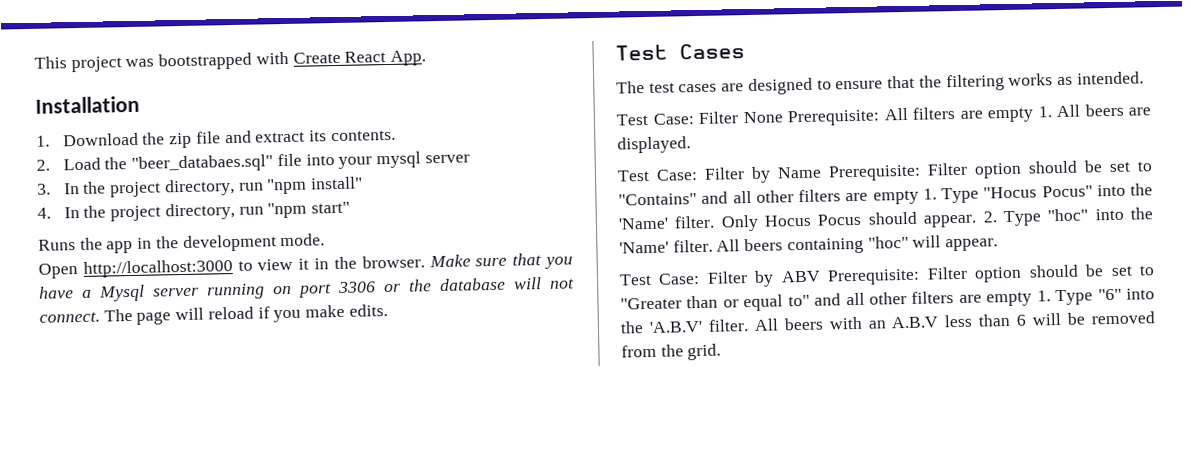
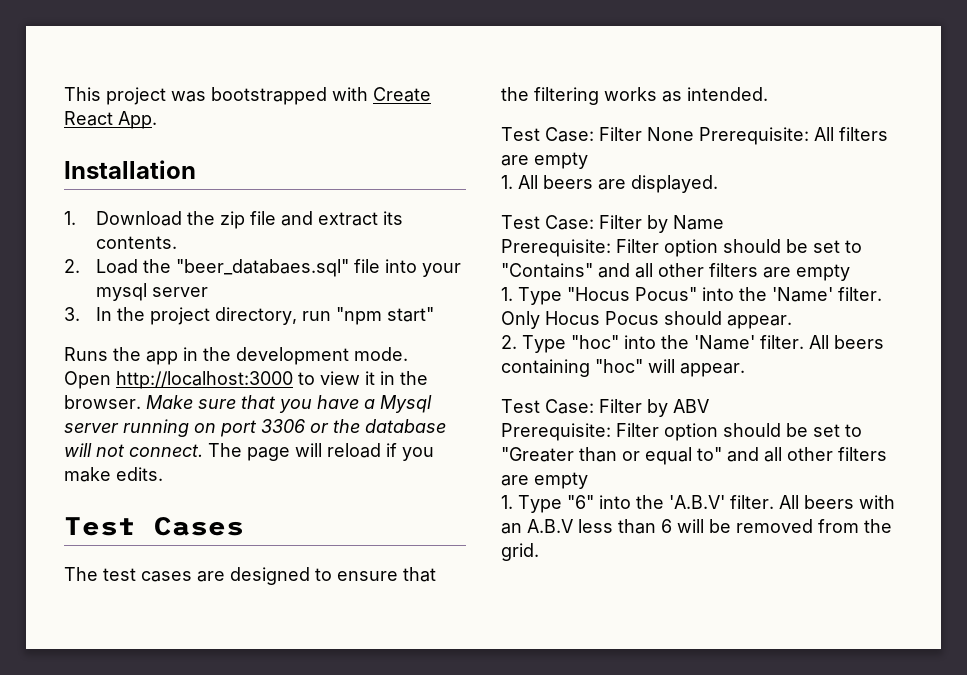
[310,176,364,190] [37,202,308,222] install" // 4. In the project directory, run "npm -> (382, 316) none
(1034, 115) none -> (588, 160) //
(822, 172) none -> (724, 222) //
(919, 197) none -> (850, 272) //
(978, 221) none -> (792, 322) //
(821, 276) none -> (709, 406) //
(1033, 299) none -> (588, 480) //

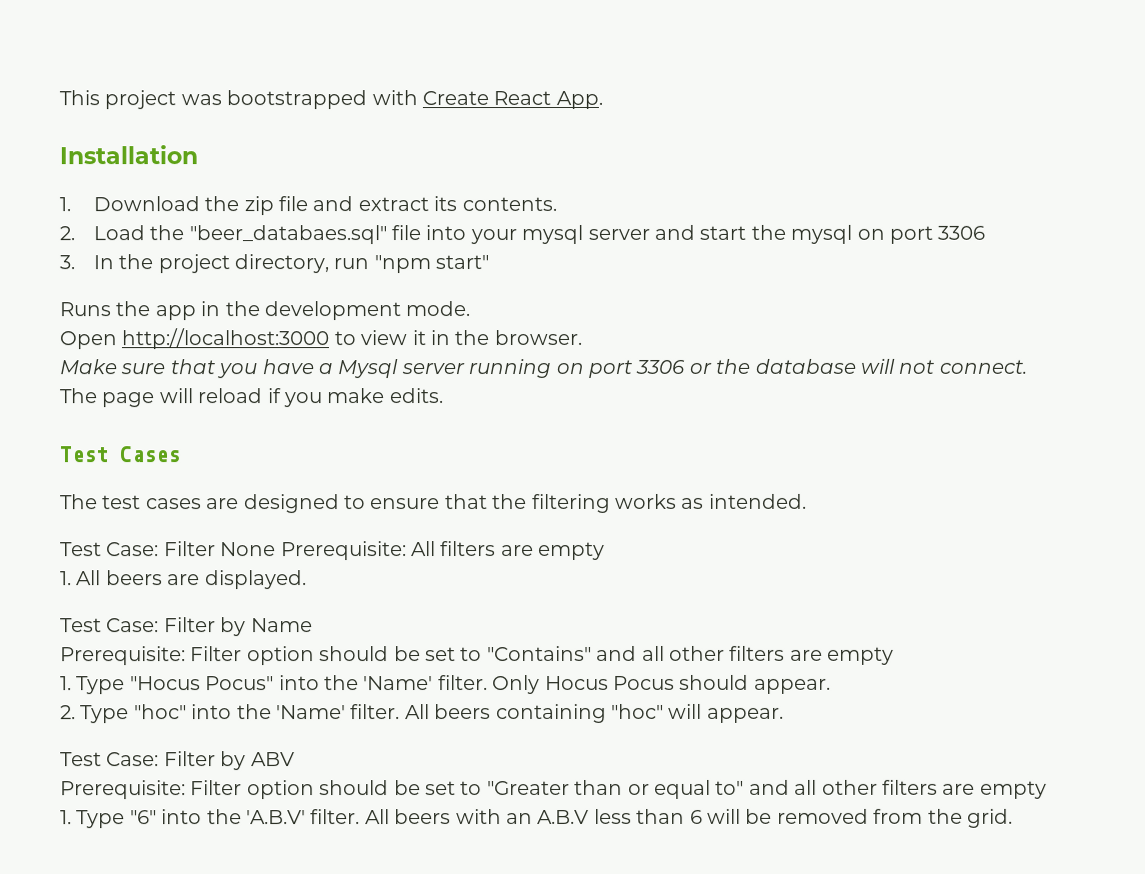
(208, 292) none -> [654,224,986,244] and start the mysql on port 3306
(141, 402) none -> (582, 337) //
(203, 450) none -> (1027, 366) //

